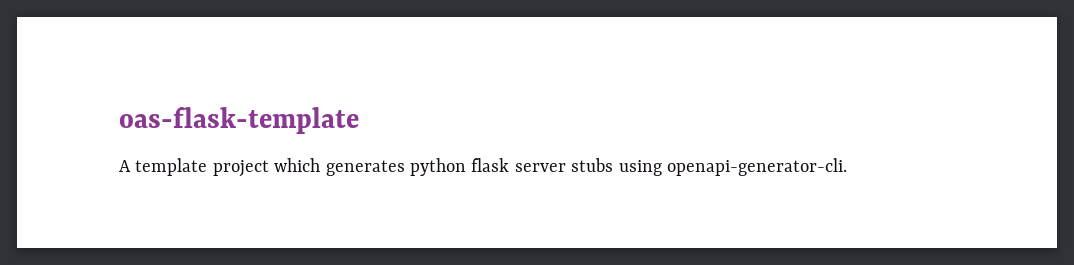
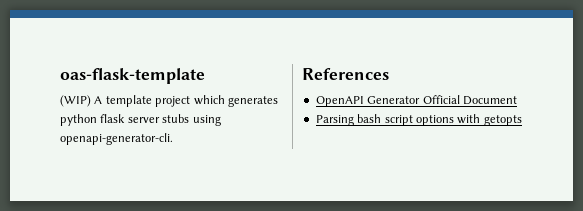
(359, 120) none -> [60,95,91,107] (WIP)
(847, 167) none -> [302,68,389,80] [315,95,517,107] [315,114,522,126] // References // OpenAPI Generator Official Document // Parsing bash script options with getopts

